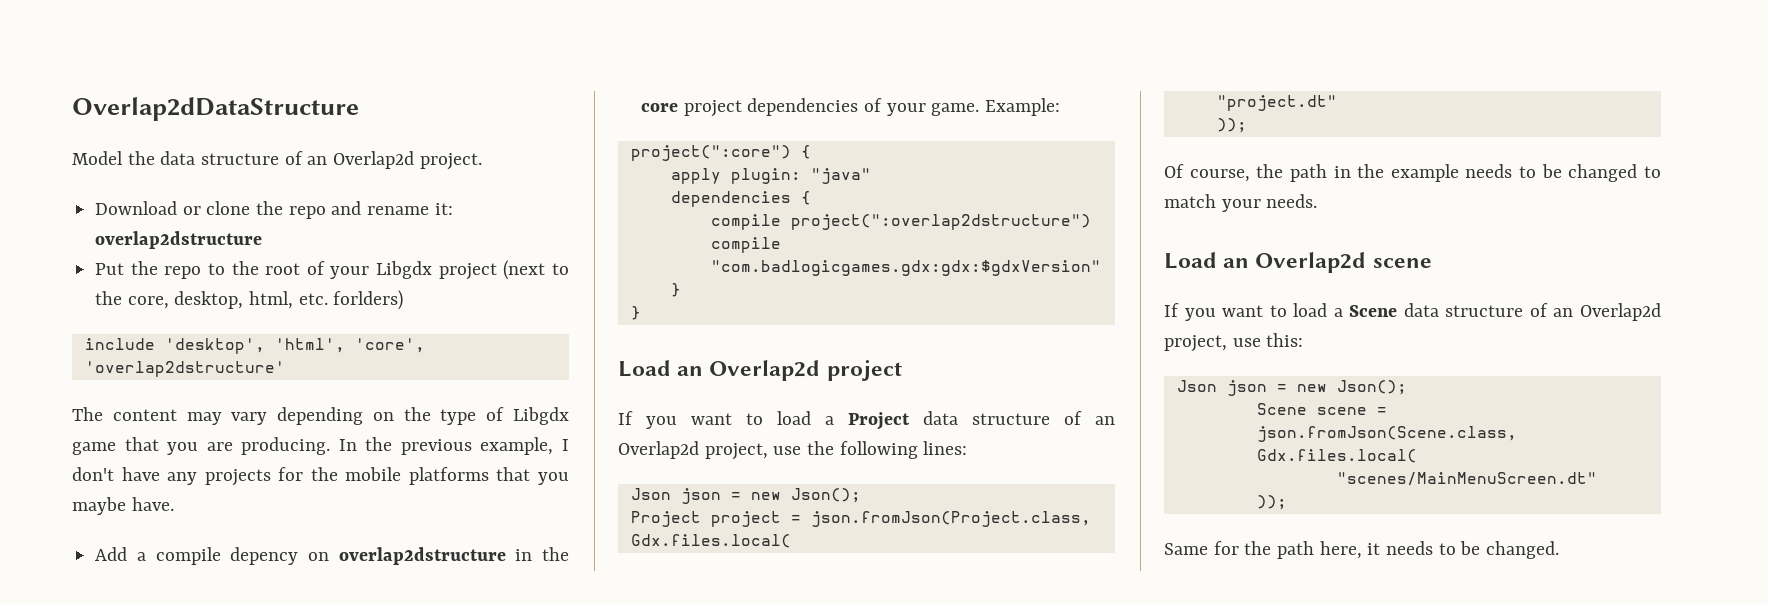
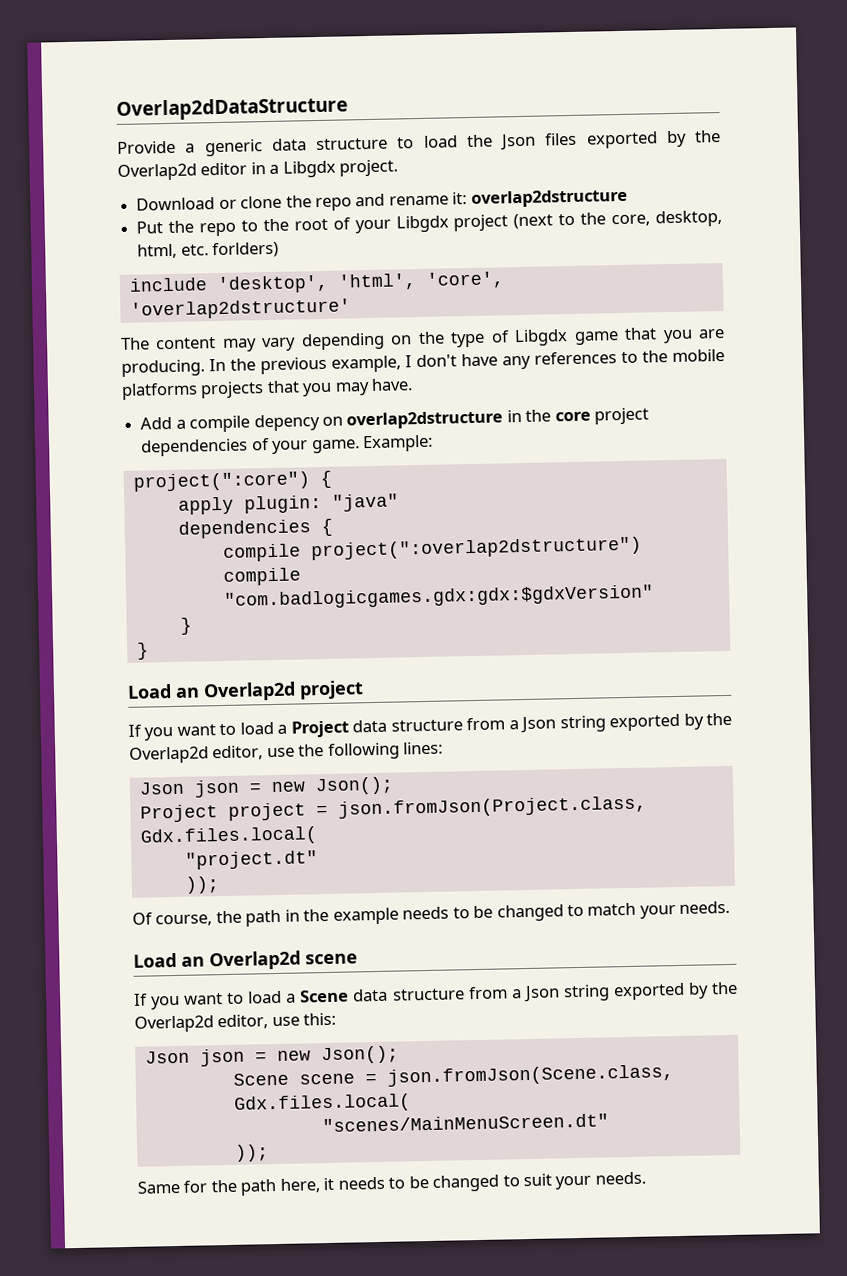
[72,151,415,169] Model the data structure of an Overlap2d -> [117,130,721,157] [117,160,336,181] Provide a generic data structure to load the Json files exported by the Overlap2d editor in a Libgdx
[204,467,304,486] projects for -> [534,351,638,365] references to
[496,467,569,485] [72,497,126,515] that you maybe -> [200,380,370,399] projects that you may
[1064,411,1115,425] [618,441,768,460] of an Overlap2d project, -> [466,712,733,734] [129,745,264,764] from a Json string exported by the Overlap2d editor,
[1529,303,1661,321] [1164,335,1227,352] of an Overlap2d project, -> [467,981,739,1003] [134,1014,269,1033] from a Json string exported by the Overlap2d editor,
[1486,541,1560,559] changed. -> [432,1171,646,1192] changed to suit your needs.

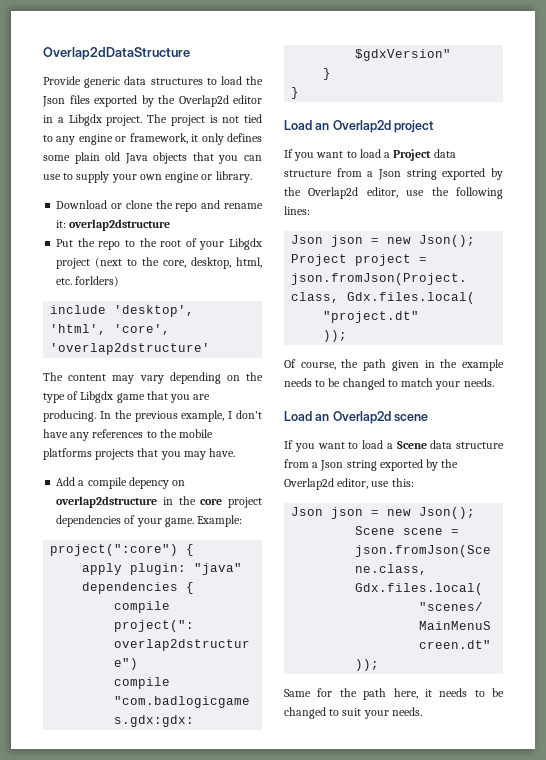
[185,143,196,153] a -> (81, 80) none
[316,137,388,151] structure -> [150,78,203,85] structures
(399, 168) none -> [147,114,262,126] [43,133,262,145] [43,152,262,164] [43,171,252,183] The project is not tied to any engine or framework, it only defines some plain old Java objects that you can use to supply your own engine or library.
(282, 918) none -> [391,360,419,371] given

